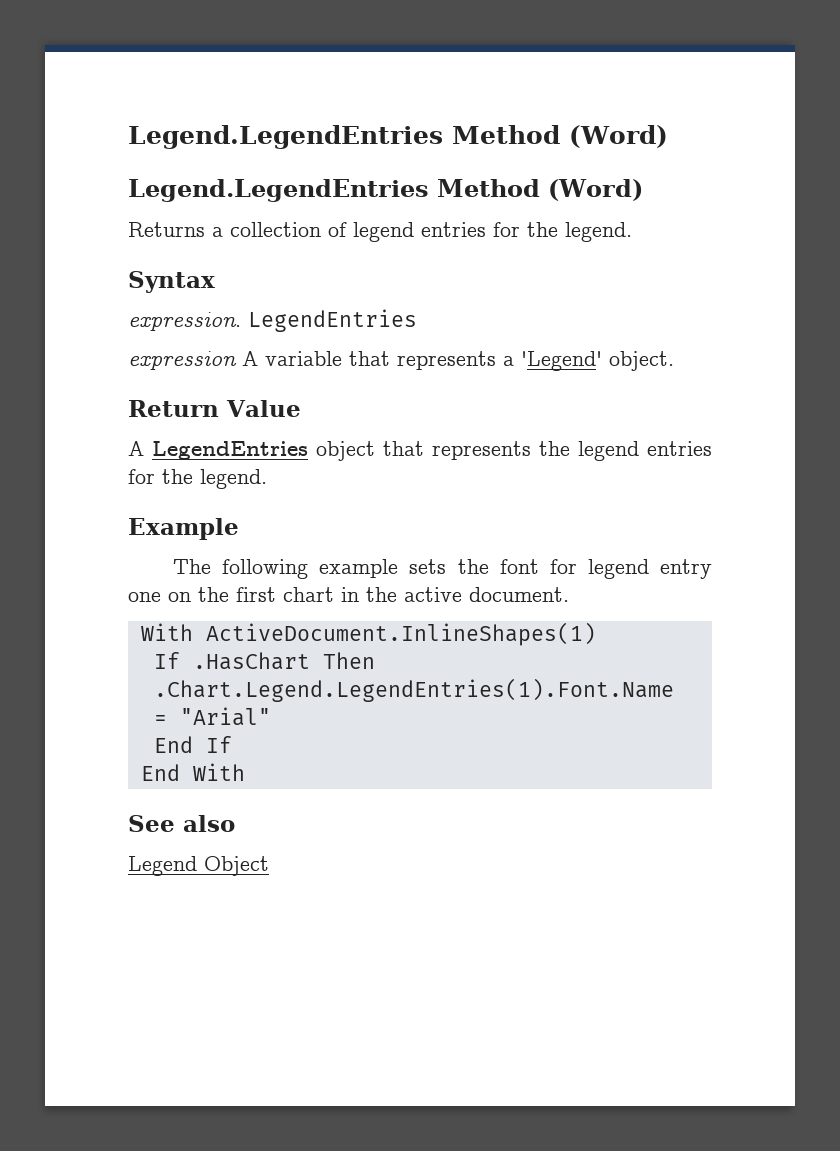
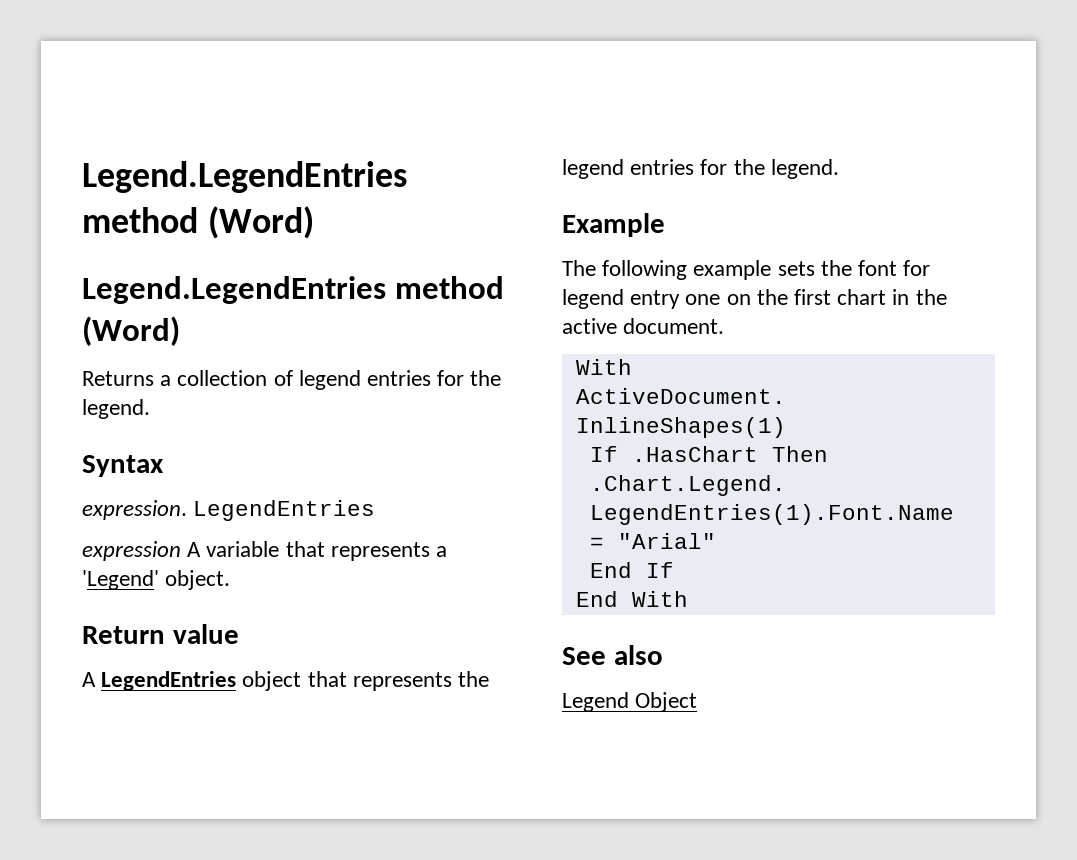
[128,125,560,149] Legend.LegendEntries Method -> [82,161,407,193] [82,207,198,233] Legend.LegendEntries method
[437,179,540,197] Method -> [394,276,504,299] method
[226,400,301,417] Value -> [172,624,239,644] value

